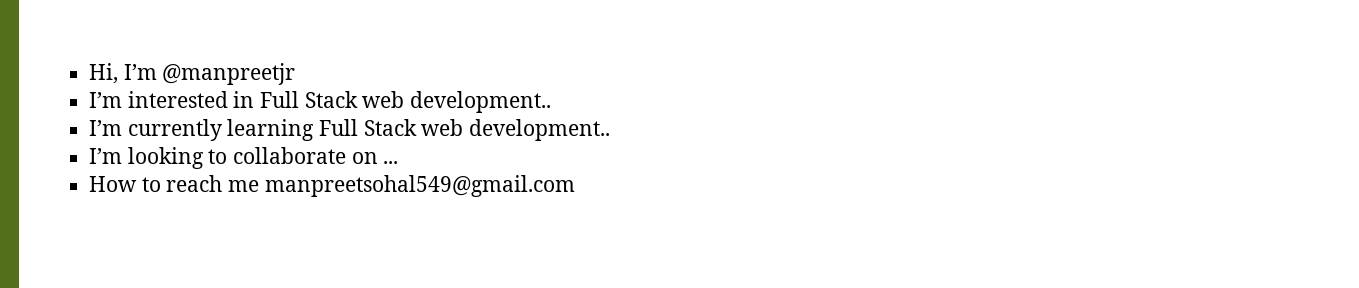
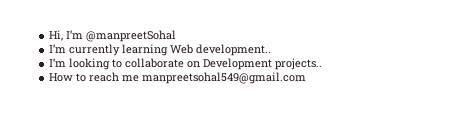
[162,63,296,85] [89,91,552,113] @manpreetjr // I’m interested in Full Stack web development.. -> [86,30,177,42] @manpreetSohal
[319,119,464,136] Full Stack web -> [170,44,194,54] Web
[383,161,399,164] ... -> [203,58,323,70] Development projects..

